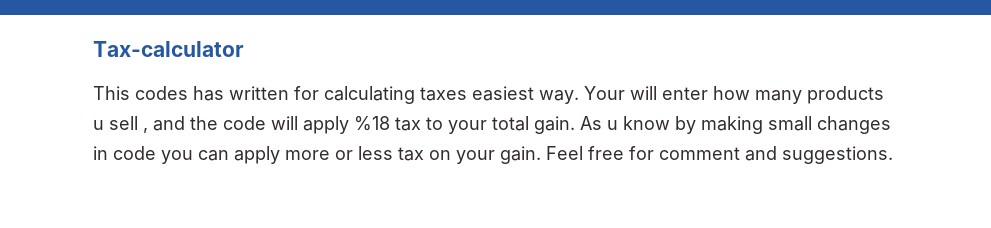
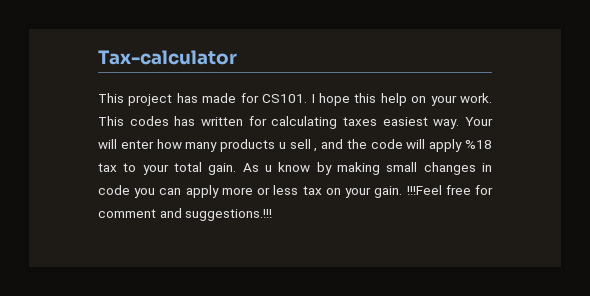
(130, 93) none -> [128,93,493,106] [98,116,124,126] project has made for CS101. I hope this help on your work. This
[546,146,583,160] Feel -> [406,185,442,195] !!!Feel
[782,146,893,164] suggestions. -> [185,209,273,221] suggestions.!!!

